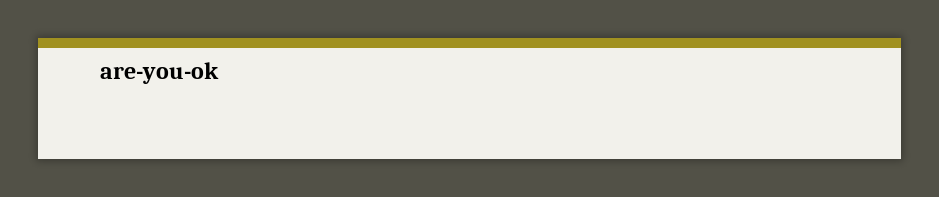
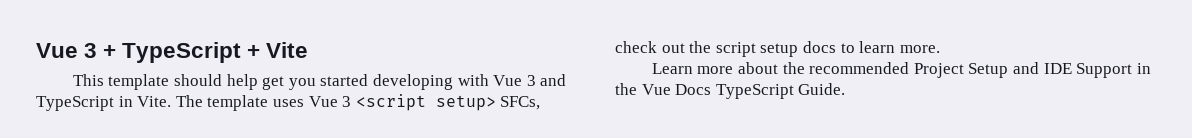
[100,62,219,84] are-you-ok -> [36,42,309,63] [72,74,567,90] [36,94,541,111] [615,41,940,57] [651,62,1151,78] [615,83,846,99] Vue 3 + TypeScript + Vite // This template should help get you started developing with Vue 3 and TypeScript in Vite. The template uses Vue 3 <script setup> SFCs, check out the script setup docs to learn more. // Learn more about the recommended Project Setup and IDE Support in the Vue Docs TypeScript Guide.

